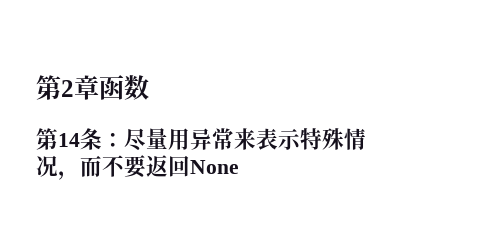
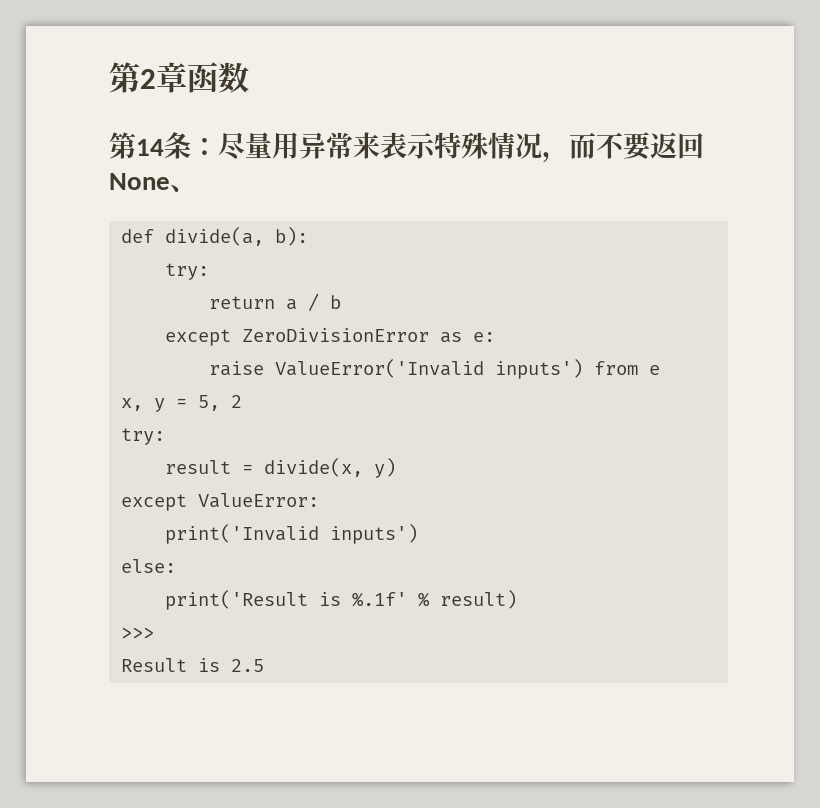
(239, 167) none -> [170,185,197,192] [121,227,308,246] [165,263,209,280] [209,293,341,311] [165,328,495,346] [209,359,660,379] [121,395,242,412] [121,428,165,445] [165,458,396,478] [121,493,319,511] [165,524,418,544] [121,559,176,573] [165,590,517,610] [121,627,154,639] [121,658,264,672] 、 // def divide(a, b): // try: // return a / b // except ZeroDivisionError as e: // raise ValueError('Invalid inputs') from e // x, y = 5, 2 // try: // result = divide(x, y) // except ValueError: // print('Invalid inputs') // else: // print('Result is %.1f' % result) // >>> // Result is 2.5

